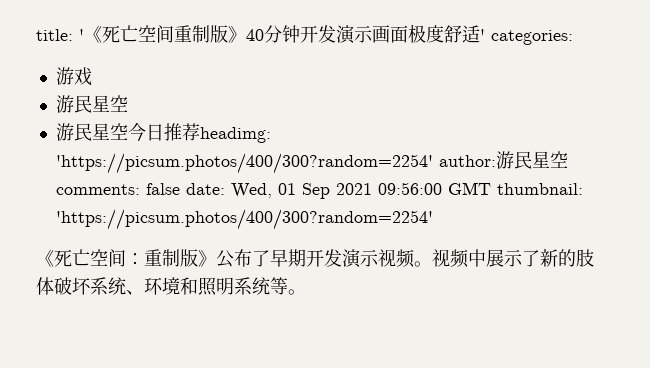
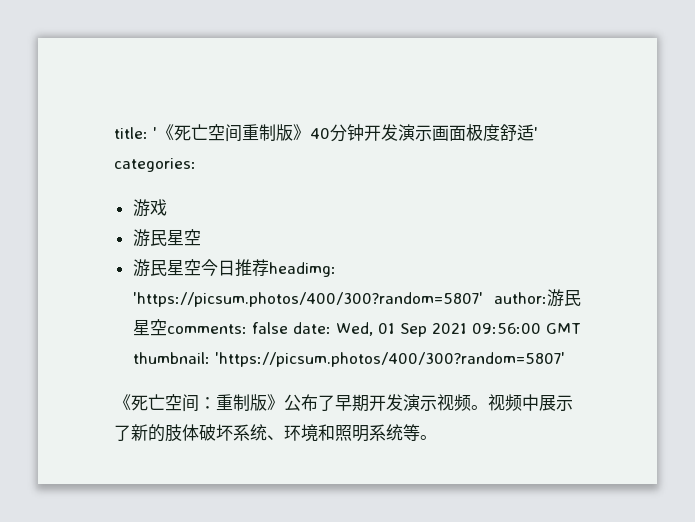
[55,153,433,174] 'https://picsum.photos/400/300?random=2254' -> [132,292,483,307] 'https://picsum.photos/400/300?random=5807'
[55,209,433,230] 'https://picsum.photos/400/300?random=2254' -> [214,352,565,367] 'https://picsum.photos/400/300?random=5807'

